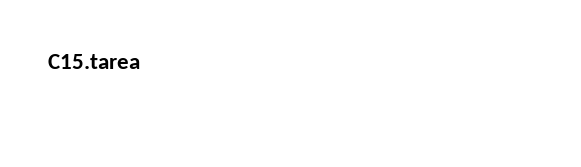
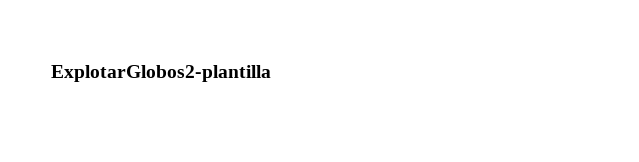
[48,54,140,69] C15.tarea -> [51,65,271,82] ExplotarGlobos2-plantilla

